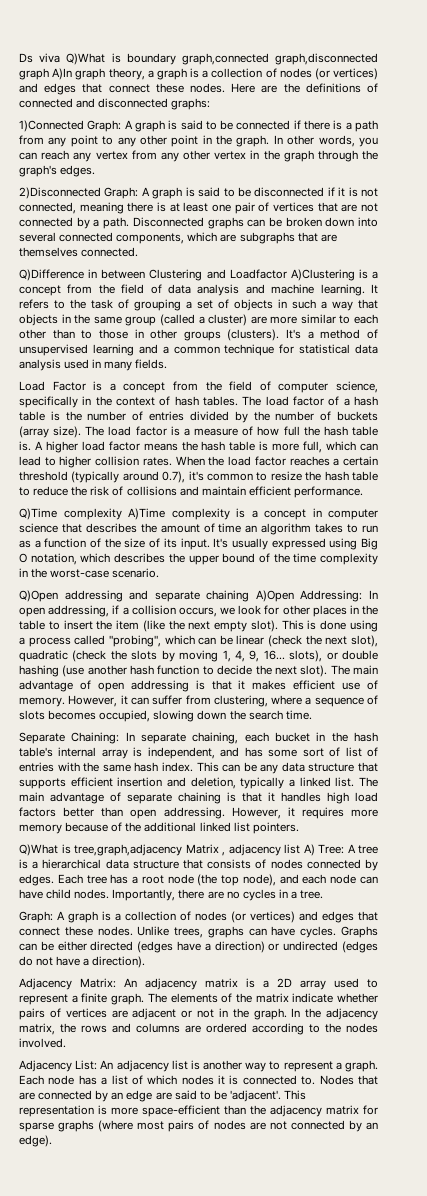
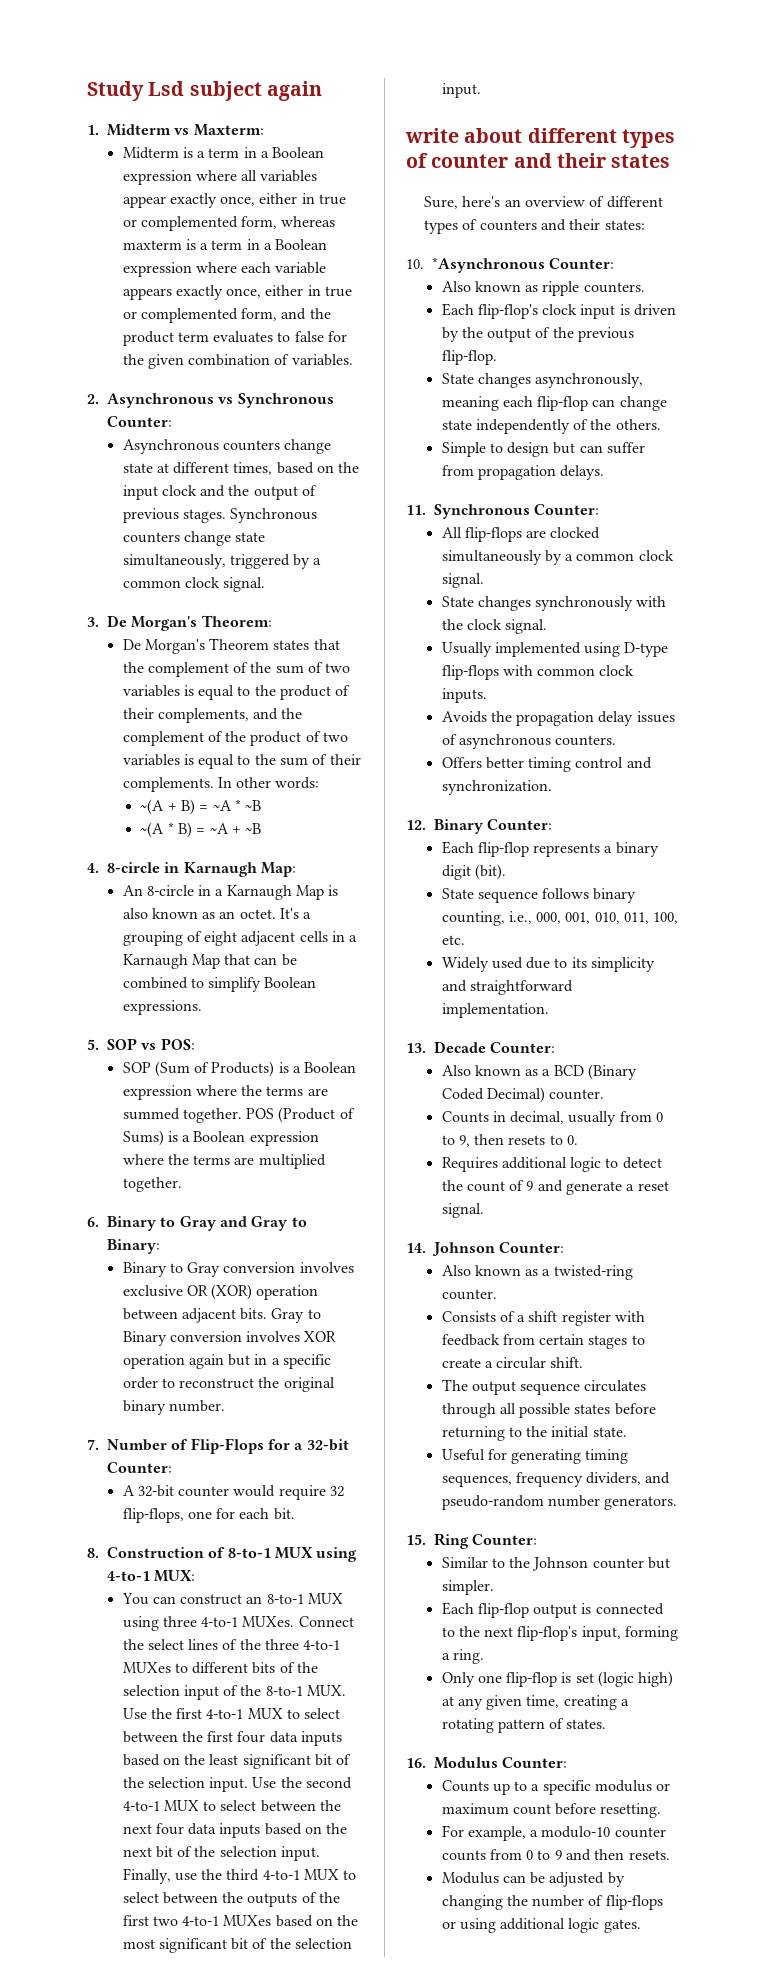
[19,53,378,65] [19,68,378,80] [19,83,378,95] [19,98,211,110] [19,120,379,132] [19,135,378,147] [19,150,379,162] [19,165,96,177] [19,187,378,199] [19,202,378,214] [19,217,378,229] [19,232,337,244] [19,247,139,257] [19,269,378,281] [19,284,378,296] [19,299,378,311] [19,314,378,326] [19,329,378,341] [19,344,378,356] [19,359,168,371] [19,381,378,393] [19,396,378,408] [19,411,378,423] [19,426,378,438] [19,441,378,453] [19,456,378,468] [19,471,378,483] [19,486,363,498] [19,508,378,520] [19,523,379,535] [19,538,378,550] [19,553,378,565] [19,568,160,578] [19,590,378,602] [19,605,379,617] [19,620,379,632] [19,635,378,647] [19,650,378,662] [19,665,379,677] [19,680,378,692] [19,695,379,707] [19,710,312,722] [19,732,378,744] [19,747,378,759] [19,762,378,774] [19,777,378,789] [19,792,378,804] [19,807,378,819] [19,822,299,834] [19,844,378,856] [19,859,378,871] [19,874,379,886] [19,889,324,901] [19,911,378,923] [19,926,378,938] [19,941,379,953] [19,956,146,968] [19,978,378,990] [19,993,378,1005] [19,1008,378,1020] [19,1023,378,1035] [19,1038,66,1048] [19,1060,379,1072] [19,1075,378,1085] [19,1090,307,1102] [19,1105,378,1117] [19,1120,378,1132] [19,1135,52,1147] Ds viva Q)What is boundary graph,connected graph,disconnected graph A)In graph theory, a graph is a collection of nodes (or vertices) and edges that connect these nodes. Here are the definitions of connected and disconnected graphs: // 1)Connected Graph: A graph is said to be connected if there is a path from any point to any other point in the graph. In other words, you can reach any vertex from any other vertex in the graph through the graph's edges. // 2)Disconnected Graph: A graph is said to be disconnected if it is not connected, meaning there is at least one pair of vertices that are not connected by a path. Disconnected graphs can be broken down into several connected components, which are subgraphs that are themselves connected. // Q)Difference in between Clustering and Loadfactor A)Clustering is a concept from the field of data analysis and machine learning. It refers to the task of grouping a set of objects in such a way that objects in the same group (called a cluster) are more similar to each other than to those in other groups (clusters). It's a method of unsupervised learning and a common technique for statistical data analysis used in many fields. // Load Factor is a concept from the field of computer science, specifically in the context of hash tables. The load factor of a hash table is the number of entries divided by the number of buckets (array size). The load factor is a measure of how full the hash table is. A higher load factor means the hash table is more full, which can lead to higher collision rates. When the load factor reaches a certain threshold (typically around 0.7), it's common to resize the hash table to reduce the risk of collisions and maintain efficient performance. // Q)Time complexity A)Time complexity is a concept in computer science that describes the amount of time an algorithm takes to run as a function of the size of its input. It's usually expressed using Big O notation, which describes the upper bound of the time complexity in the worst-case scenario. // Q)Open addressing and separate chaining A)Open Addressing: In open addressing, if a collision occurs, we look for other places in the table to insert the item (like the next empty slot). This is done using a process called "probing", which can be linear (check the next slot), quadratic (check the slots by moving 1, 4, 9, 16... slots), or double hashing (use another hash function to decide the next slot). The main advantage of open addressing is that it makes efficient use of memory. However, it can suffer from clustering, where a sequence of slots becomes occupied, slowing down the search time. // Separate Chaining: In separate chaining, each bucket in the hash table's internal array is independent, and has some sort of list of entries with the same hash index. This can be any data structure that supports efficient insertion and deletion, typically a linked list. The main advantage of separate chaining is that it handles high load factors better than open addressing. However, it requires more memory because of the additional linked list pointers. // Q)What is tree,graph,adjacency Matrix , adjacency list A) Tree: A tree is a hierarchical data structure that consists of nodes connected by edges. Each tree has a root node (the top node), and each node can have child nodes. Importantly, there are no cycles in a tree. // Graph: A graph is a collection of nodes (or vertices) and edges that connect these nodes. Unlike trees, graphs can have cycles. Graphs can be either directed (edges have a direction) or undirected (edges do not have a direction). // Adjacency Matrix: An adjacency matrix is a 2D array used to represent a finite graph. The elements of the matrix indicate whether pairs of vertices are adjacent or not in the graph. In the adjacency matrix, the rows and columns are ordered according to the nodes involved. // Adjacency List: An adjacency list is another way to represent a graph. Each node has a list of which nodes it is connected to. Nodes that are connected by an edge are said to be 'adjacent'. This representation is more space-efficient than the adjacency matrix for sparse graphs (where most pairs of nodes are not connected by an edge). -> [87,81,322,101] [87,124,264,136] [122,147,325,159] [122,170,318,185] [122,193,347,208] [122,216,336,231] [122,239,328,250] [122,262,327,277] [122,285,353,300] [122,308,331,323] [122,331,348,346] [122,354,353,369] [87,393,334,408] [107,416,172,427] [122,439,332,454] [122,462,360,475] [122,485,318,500] [122,508,318,523] [122,531,266,546] [122,554,322,569] [122,577,266,592] [87,615,272,631] [122,638,340,654] [122,662,351,677] [122,685,351,700] [122,708,303,723] [122,731,349,746] [122,754,361,769] [122,777,320,792] [140,799,262,815] [140,822,262,838] [87,862,296,877] [122,885,339,900] [122,908,312,919] [122,931,358,946] [122,954,297,969] [122,977,317,992] [122,1000,202,1015] [87,1038,195,1050] [122,1061,357,1077] [122,1085,328,1100] [122,1107,355,1123] [122,1130,319,1146] [122,1154,326,1169] [122,1177,182,1192] [87,1216,307,1231] [107,1239,160,1254] [122,1262,354,1277] [122,1284,319,1300] [122,1308,321,1323] [122,1331,337,1346] [122,1354,332,1369] [122,1377,335,1392] [122,1400,225,1415] [87,1438,349,1454] [107,1462,172,1473] [122,1485,345,1500] [122,1508,295,1523] [87,1547,358,1562] [107,1570,196,1582] [121,1593,344,1605] [122,1616,354,1631] [122,1639,341,1650] [122,1662,319,1674] [122,1685,347,1700] [122,1708,341,1719] [122,1731,343,1746] [122,1754,352,1769] [122,1777,353,1792] [122,1800,342,1812] [122,1823,348,1838] [122,1846,321,1861] [122,1868,357,1884] [122,1892,341,1907] [122,1915,359,1927] [122,1938,353,1953] [441,83,481,98] [405,128,675,148] [406,153,671,168] [423,196,663,209] [423,219,645,234] [406,257,615,273] [441,281,645,296] [441,303,677,319] [441,327,635,342] [441,350,497,365] [441,373,644,388] [441,396,667,411] [441,419,661,434] [441,442,646,457] [441,465,605,480] [406,504,600,519] [441,527,601,542] [441,550,674,565] [441,573,484,588] [441,596,667,611] [441,619,548,634] [441,642,669,657] [441,665,635,680] [441,688,487,703] [441,711,675,726] [441,734,617,749] [441,757,652,772] [441,780,552,795] [406,819,553,834] [441,841,659,857] [441,864,506,880] [441,888,637,903] [441,911,679,926] [441,935,465,945] [441,957,656,972] [441,980,573,995] [441,1003,549,1018] [406,1041,556,1053] [441,1064,638,1080] [441,1087,605,1103] [441,1111,664,1126] [441,1134,579,1147] [441,1157,662,1172] [441,1180,669,1195] [441,1203,484,1218] [406,1242,565,1256] [441,1265,633,1280] [441,1289,497,1300] [441,1311,646,1326] [441,1334,645,1349] [441,1357,584,1369] [441,1379,647,1395] [441,1403,656,1418] [441,1426,627,1441] [441,1449,629,1464] [441,1472,671,1487] [441,1495,678,1510] [406,1533,538,1549] [441,1557,671,1571] [441,1580,494,1595] [441,1602,664,1618] [441,1626,679,1641] [441,1649,484,1664] [441,1671,674,1687] [441,1695,630,1710] [441,1718,607,1733] [406,1757,568,1769] [441,1780,671,1795] [441,1803,662,1818] [441,1825,666,1841] [441,1849,670,1861] [441,1872,625,1887] [441,1895,663,1910] [441,1918,641,1933] Study Lsd subject again // 1. Midterm vs Maxterm: // Midterm is a term in a Boolean expression where all variables appear exactly once, either in true or complemented form, whereas maxterm is a term in a Boolean expression where each variable appears exactly once, either in true or complemented form, and the product term evaluates to false for the given combination of variables. // 2. Asynchronous vs Synchronous Counter: // Asynchronous counters change state at different times, based on the input clock and the output of previous stages. Synchronous counters change state simultaneously, triggered by a common clock signal. // 3. De Morgan's Theorem: // De Morgan's Theorem states that the complement of the sum of two variables is equal to the product of their complements, and the complement of the product of two variables is equal to the sum of their complements. In other words: // ~(A + B) = ~A * ~B // ~(A * B) = ~A + ~B // 4. 8-circle in Karnaugh Map: // An 8-circle in a Karnaugh Map is also known as an octet. It's a grouping of eight adjacent cells in a Karnaugh Map that can be combined to simplify Boolean expressions. // 5. SOP vs POS: // SOP (Sum of Products) is a Boolean expression where the terms are summed together. POS (Product of Sums) is a Boolean expression where the terms are multiplied together. // 6. Binary to Gray and Gray to Binary: // Binary to Gray conversion involves exclusive OR (XOR) operation between adjacent bits. Gray to Binary conversion involves XOR operation again but in a specific order to reconstruct the original binary number. // 7. Number of Flip-Flops for a 32-bit Counter: // A 32-bit counter would require 32 flip-flops, one for each bit. // 8. Construction of 8-to-1 MUX using 4-to-1 MUX: // You can construct an 8-to-1 MUX using three 4-to-1 MUXes. Connect the select lines of the three 4-to-1 MUXes to different bits of the selection input of the 8-to-1 MUX. Use the first 4-to-1 MUX to select between the first four data inputs based on the least significant bit of the selection input. Use the second 4-to-1 MUX to select between the next four data inputs based on the next bit of the selection input. Finally, use the third 4-to-1 MUX to select between the outputs of the first two 4-to-1 MUXes based on the most significant bit of the selection input. // write about different types of counter and their states // Sure, here's an overview of different types of counters and their states: // 10. *Asynchronous Counter: // Also known as ripple counters. // Each flip-flop's clock input is driven by the output of the previous flip-flop. // State changes asynchronously, meaning each flip-flop can change state independently of the others. // Simple to design but can suffer from propagation delays. // 11. Synchronous Counter: // All flip-flops are clocked simultaneously by a common clock signal. // State changes synchronously with the clock signal. // Usually implemented using D-type flip-flops with common clock inputs. // Avoids the propagation delay issues of asynchronous counters. // Offers better timing control and synchronization. // 12. Binary Counter: // Each flip-flop represents a binary digit (bit). // State sequence follows binary counting, i.e., 000, 001, 010, 011, 100, etc. // Widely used due to its simplicity and straightforward implementation. // 13. Decade Counter: // Also known as a BCD (Binary Coded Decimal) counter. // Counts in decimal, usually from 0 to 9, then resets to 0. // Requires additional logic to detect the count of 9 and generate a reset signal. // 14. Johnson Counter: // Also known as a twisted-ring counter. // Consists of a shift register with feedback from certain stages to create a circular shift. // The output sequence circulates through all possible states before returning to the initial state. // Useful for generating timing sequences, frequency dividers, and pseudo-random number generators. // 15. Ring Counter: // Similar to the Johnson counter but simpler. // Each flip-flop output is connected to the next flip-flop's input, forming a ring. // Only one flip-flop is set (logic high) at any given time, creating a rotating pattern of states. // 16. Modulus Counter: // Counts up to a specific modulus or maximum count before resetting. // For example, a modulo-10 counter counts from 0 to 9 and then resets. // Modulus can be adjusted by changing the number of flip-flops or using additional logic gates.

